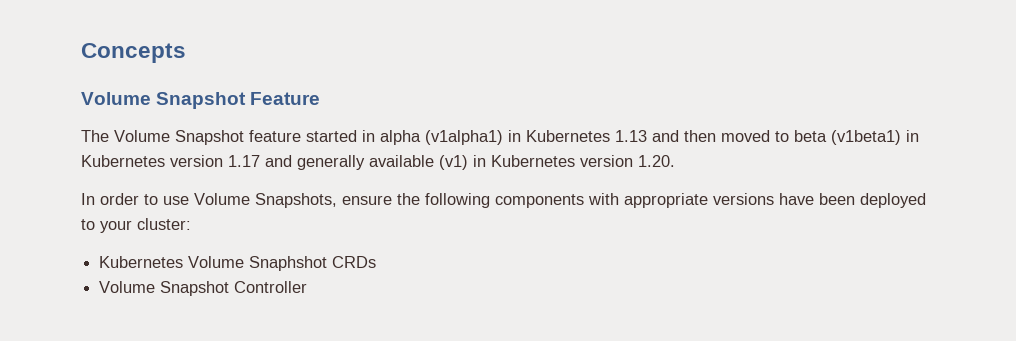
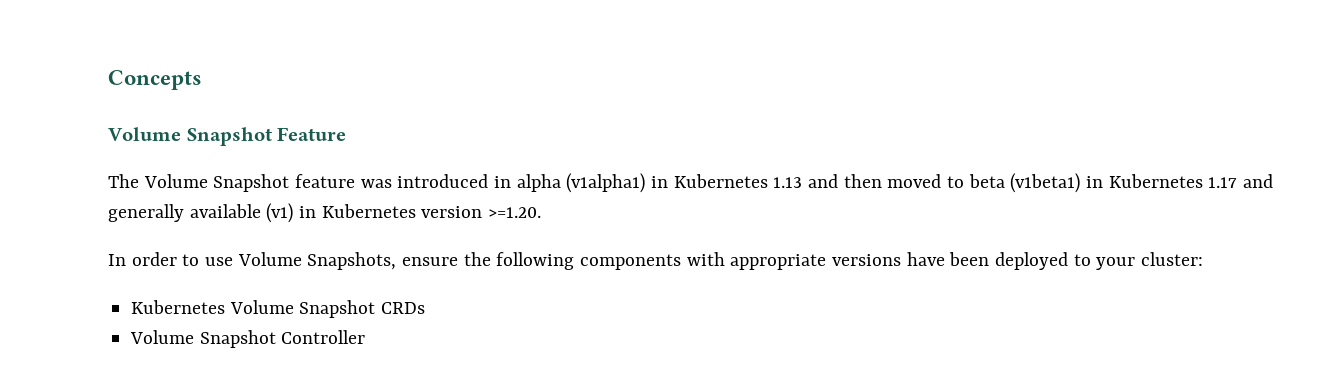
[306,130,357,142] started -> [360,174,489,188] was introduced
[170,155,223,167] version -> (1203, 181) none
[638,155,675,167] 1.20. -> [488,207,542,218] >=1.20.
[249,256,328,271] Snaphshot -> [299,300,376,318] Snapshot

